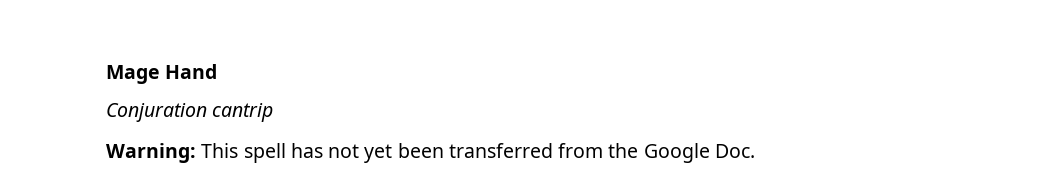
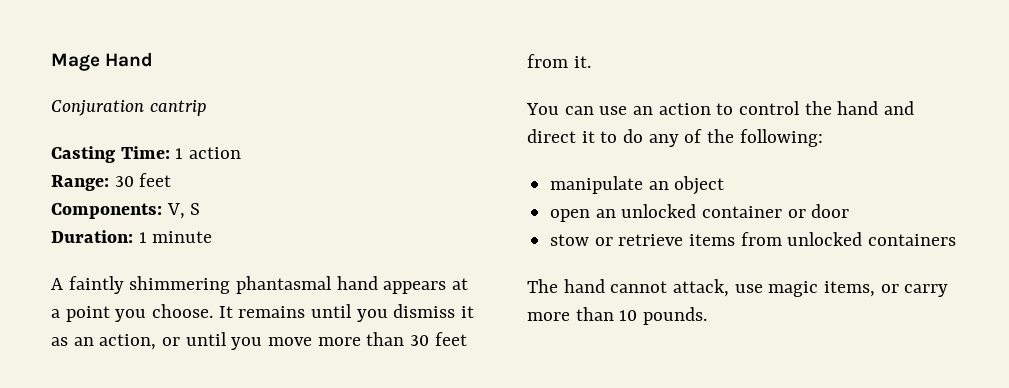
[106,143,755,163] Warning: This spell has not yet been transferred from the Google Doc. -> [51,146,242,163] [51,173,172,191] [51,203,201,219] [51,230,213,243] [51,276,469,294] [51,304,475,322] [51,332,467,350] [527,54,591,68] [526,101,915,115] [527,129,823,147] [550,176,725,195] [550,204,850,222] [550,232,957,246] [527,279,949,297] [527,307,708,325] Casting Time: 1 action // Range: 30 feet // Components: V, S // Duration: 1 minute // A faintly shimmering phantasmal hand appears at a point you choose. It remains until you dismiss it as an action, or until you move more than 30 feet from it. // You can use an action to control the hand and direct it to do any of the following: // manipulate an object // open an unlocked container or door // stow or retrieve items from unlocked containers // The hand cannot attack, use magic items, or carry more than 10 pounds.

